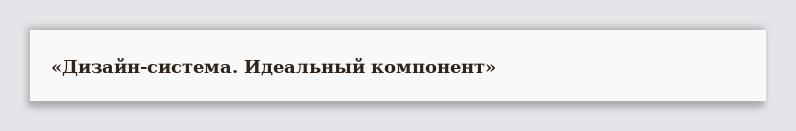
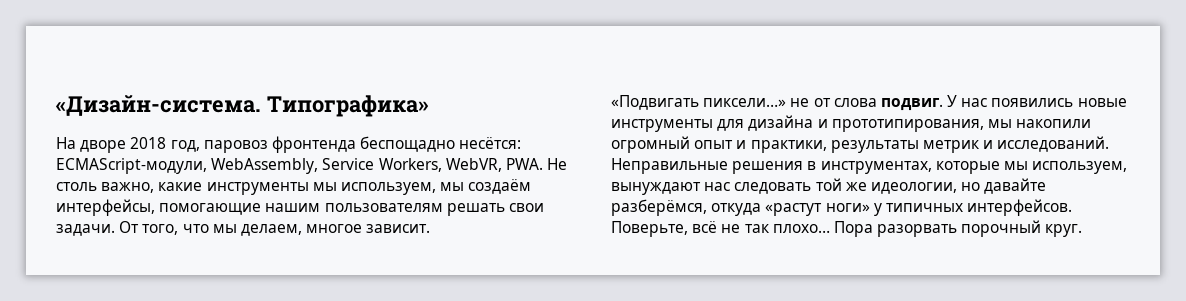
[244,57,496,76] Идеальный компонент» -> [266,95,429,117] [56,136,522,153] [56,158,568,174] [56,179,532,195] [56,199,544,216] [56,221,431,236] [611,95,1127,111] [611,115,1092,132] [611,136,1110,153] [611,158,1128,174] [611,178,1047,195] [611,199,1073,216] [611,220,1083,237] Типографика» // На дворе 2018 год, паровоз фронтенда беспощадно несётся: ECMAScript-модули, WebAssembly, Service Workers, WebVR, PWA. Не столь важно, какие инструменты мы используем, мы создаём интерфейсы, помогающие нашим пользователям решать свои задачи. От того, что мы делаем, многое зависит. // «Подвигать пиксели…» не от слова подвиг. У нас появились новые инструменты для дизайна и прототипирования, мы накопили огромный опыт и практики, результаты метрик и исследований. Неправильные решения в инструментах, которые мы используем, вынуждают нас следовать той же идеологии, но давайте разберёмся, откуда «растут ноги» у типичных интерфейсов. Поверьте, всё не так плохо… Пора разорвать порочный круг.

